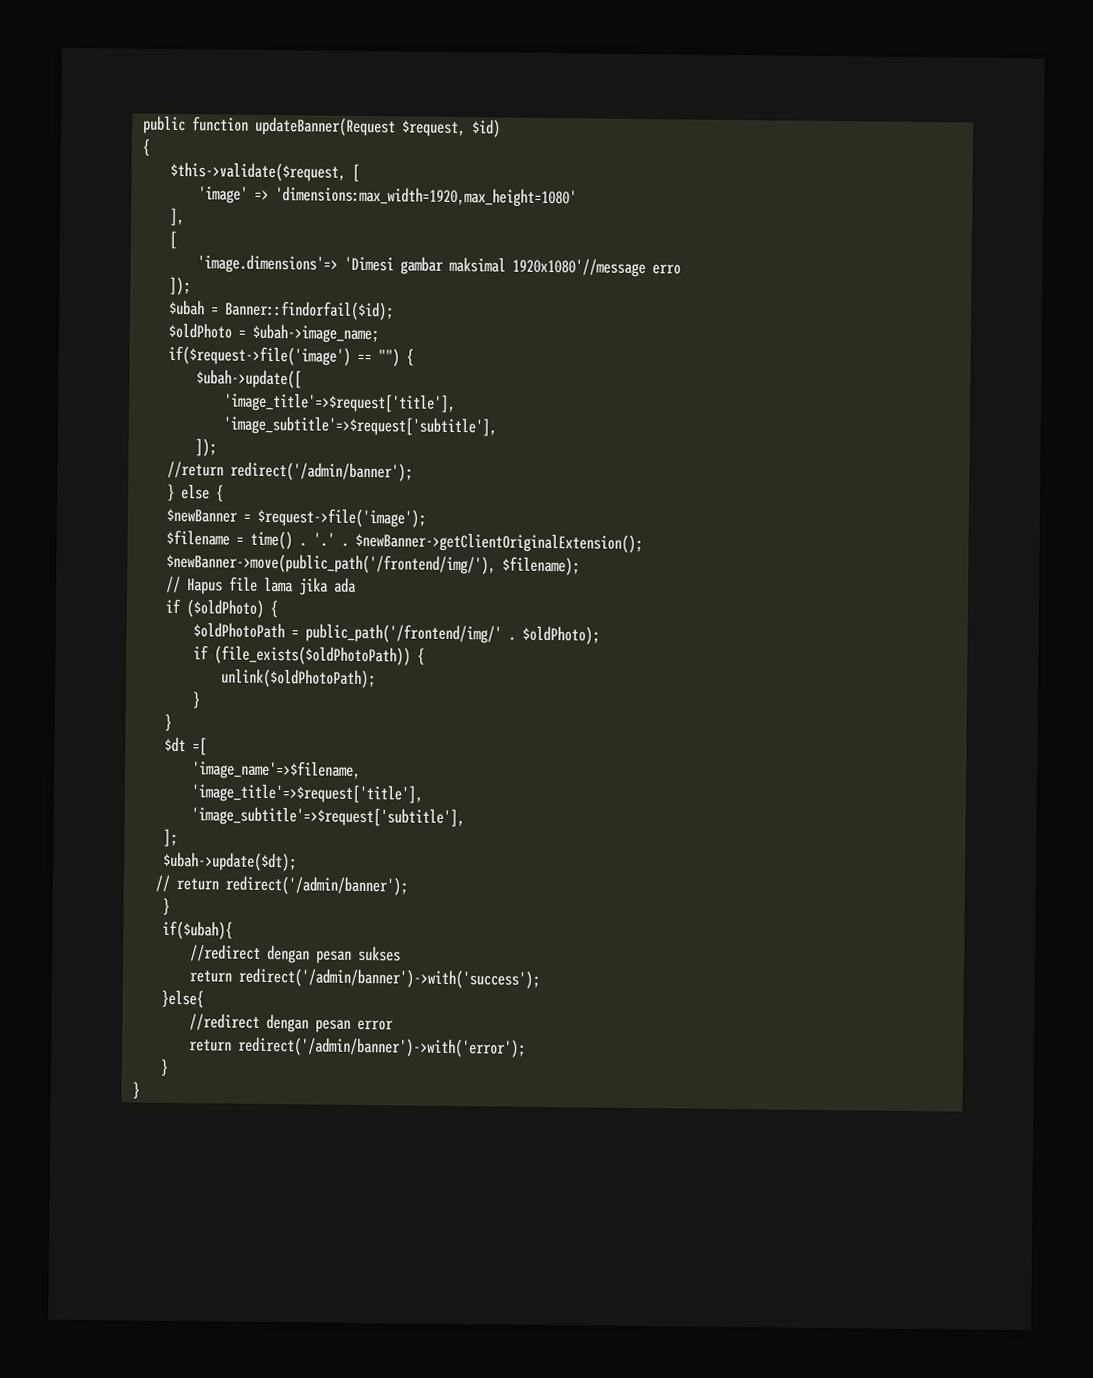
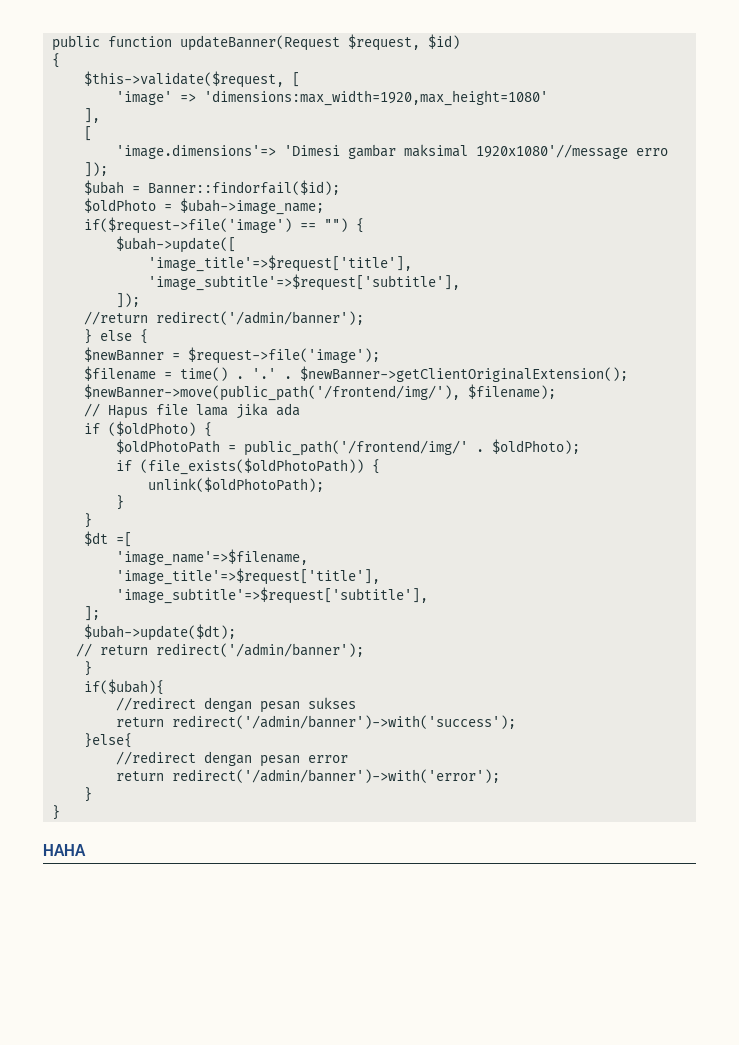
(141, 1090) none -> [43,844,86,856] // HAHA

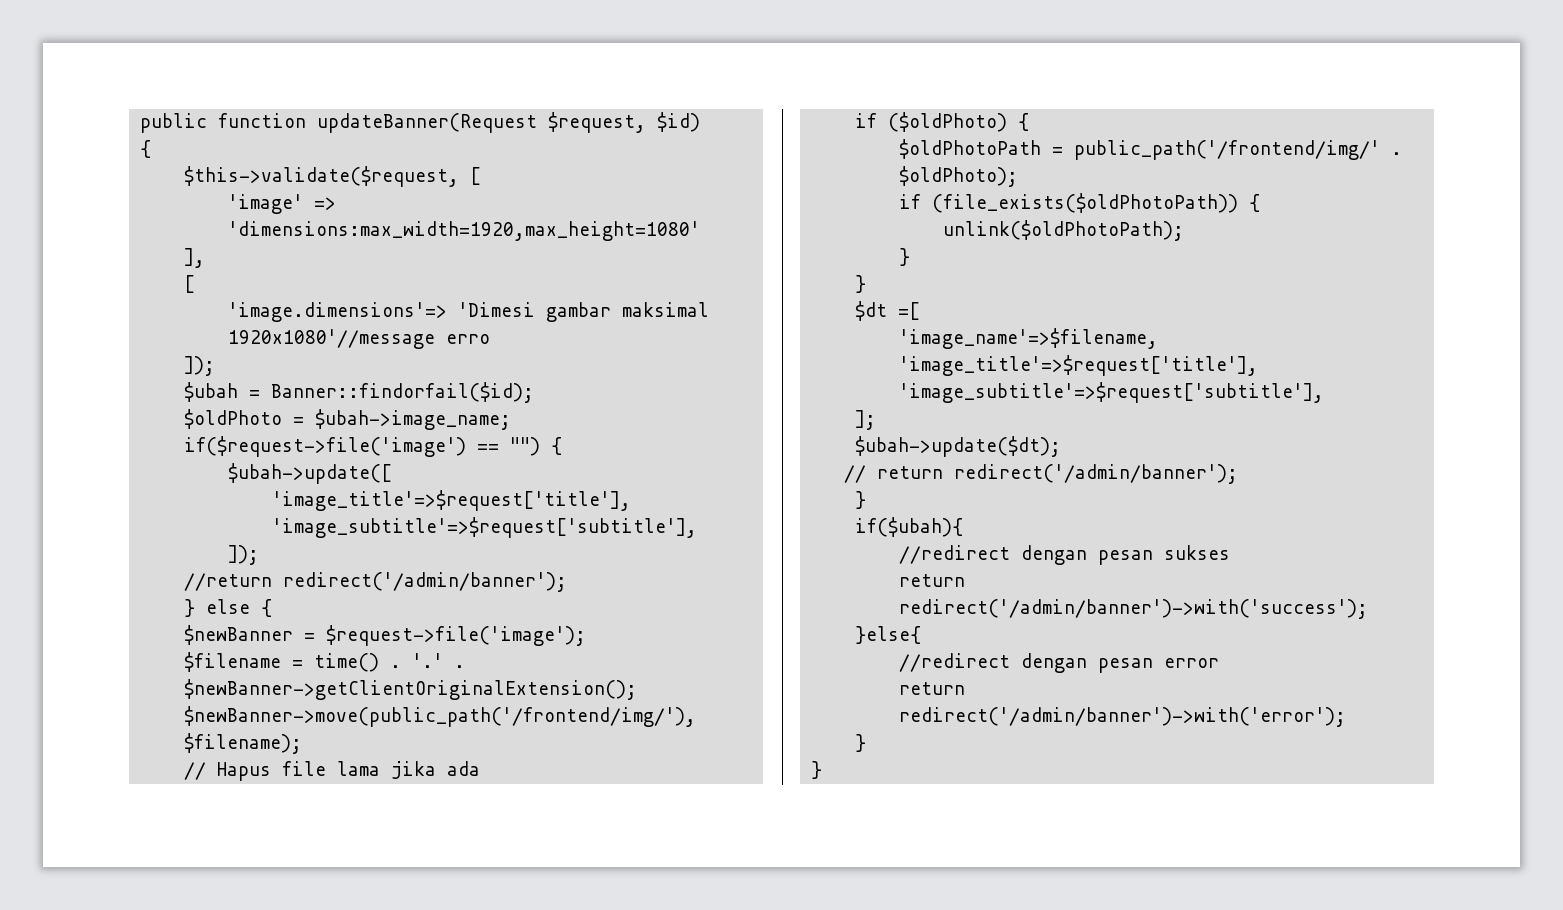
[43,844,86,856] // HAHA -> (823, 770) none

